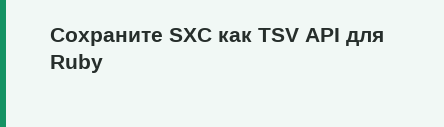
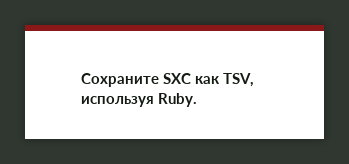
[258,28,384,46] [50,54,103,73] TSV API для Ruby -> [223,73,255,87] [81,93,198,107] TSV, используя Ruby.

